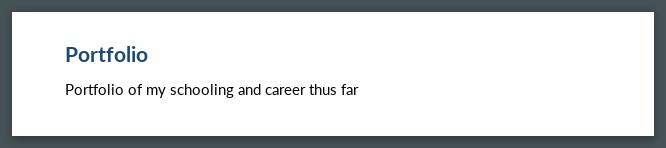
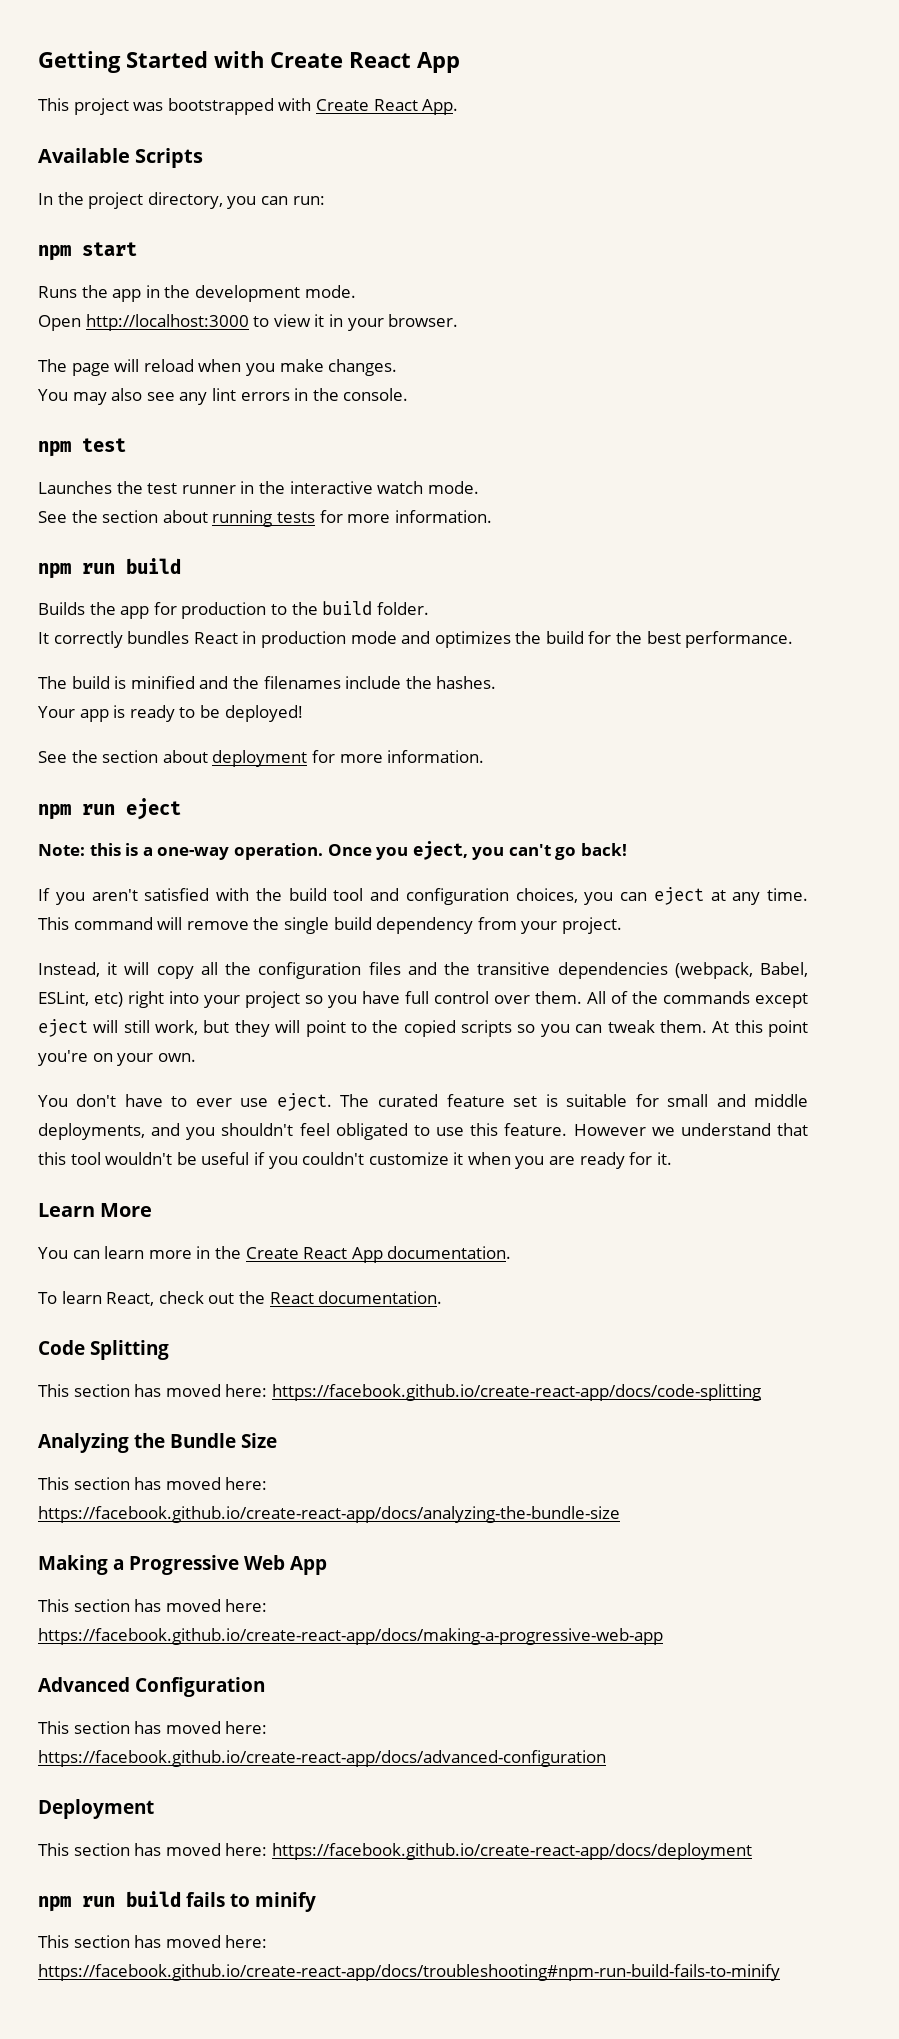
[65,46,148,62] [65,84,359,98] Portfolio // Portfolio of my schooling and career thus far -> [38,51,460,73] [38,98,459,115] [38,148,204,168] [38,192,325,209] [38,242,137,261] [38,285,356,302] [38,314,459,331] [38,359,398,376] [38,388,409,405] [38,438,126,457] [38,481,479,494] [38,510,492,527] [38,558,181,579] [38,601,429,619] [38,631,794,648] [38,676,497,689] [38,705,303,722] [38,750,485,767] [38,798,181,820] [38,841,628,860] [38,887,808,905] [38,917,622,934] [38,962,808,979] [38,991,808,1008] [38,1019,808,1037] [38,1050,196,1066] [38,1093,808,1111] [38,1123,808,1140] [38,1152,672,1169] [38,1203,153,1217] [38,1246,512,1263] [38,1291,443,1306] [38,1340,169,1360] [38,1384,761,1401] [38,1433,277,1453] [38,1477,268,1490] [38,1506,620,1523] [38,1555,327,1575] [38,1599,268,1612] [38,1628,663,1645] [38,1677,265,1697] [38,1721,268,1734] [38,1750,606,1767] [38,1799,154,1819] [38,1843,752,1860] [38,1891,316,1912] [38,1935,268,1948] [38,1964,780,1981] Getting Started with Create React App // This project was bootstrapped with Create React App. // Available Scripts // In the project directory, you can run: // npm start // Runs the app in the development mode. // Open http://localhost:3000 to view it in your browser. // The page will reload when you make changes. // You may also see any lint errors in the console. // npm test // Launches the test runner in the interactive watch mode. // See the section about running tests for more information. // npm run build // Builds the app for production to the build folder. // It correctly bundles React in production mode and optimizes the build for the best performance. // The build is minified and the filenames include the hashes. // Your app is ready to be deployed! // See the section about deployment for more information. // npm run eject // Note: this is a one-way operation. Once you eject, you can't go back! // If you aren't satisfied with the build tool and configuration choices, you can eject at any time. This command will remove the single build dependency from your project. // Instead, it will copy all the configuration files and the transitive dependencies (webpack, Babel, ESLint, etc) right into your project so you have full control over them. All of the commands except eject will still work, but they will point to the copied scripts so you can tweak them. At this point you're on your own. // You don't have to ever use eject. The curated feature set is suitable for small and middle deployments, and you shouldn't feel obligated to use this feature. However we understand that this tool wouldn't be useful if you couldn't customize it when you are ready for it. // Learn More // You can learn more in the Create React App documentation. // To learn React, check out the React documentation. // Code Splitting // This section has moved here: https://facebook.github.io/create-react-app/docs/code-splitting // Analyzing the Bundle Size // This section has moved here: https://facebook.github.io/create-react-app/docs/analyzing-the-bundle-size // Making a Progressive Web App // This section has moved here: https://facebook.github.io/create-react-app/docs/making-a-progressive-web-app // Advanced Configuration // This section has moved here: https://facebook.github.io/create-react-app/docs/advanced-configuration // Deployment // This section has moved here: https://facebook.github.io/create-react-app/docs/deployment // npm run build fails to minify // This section has moved here: https://facebook.github.io/create-react-app/docs/troubleshooting#npm-run-build-fails-to-minify

